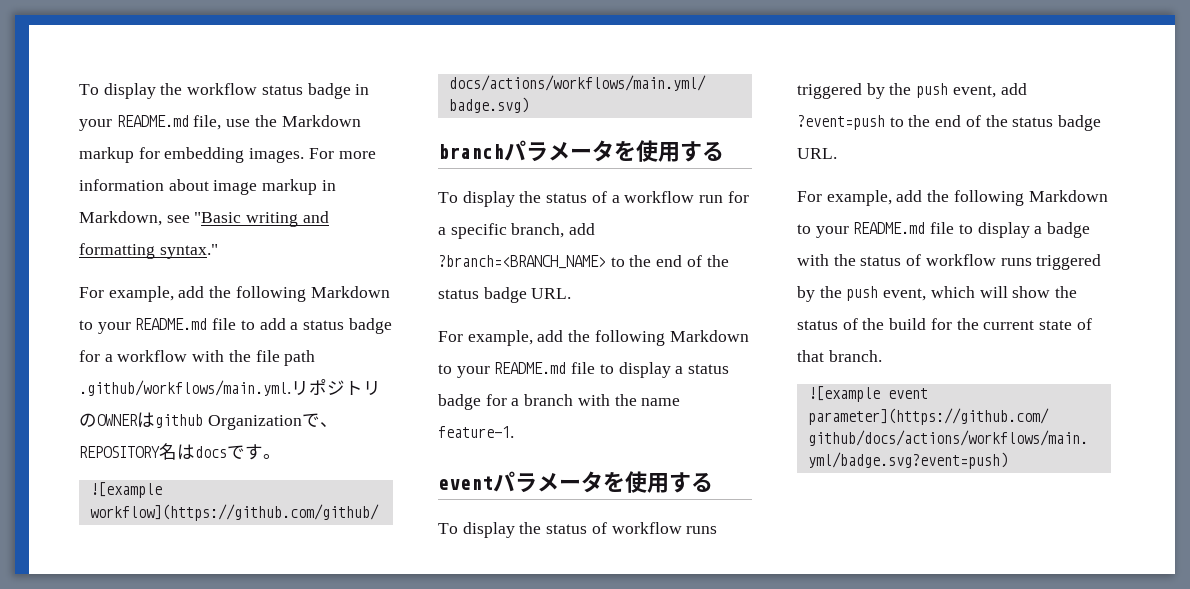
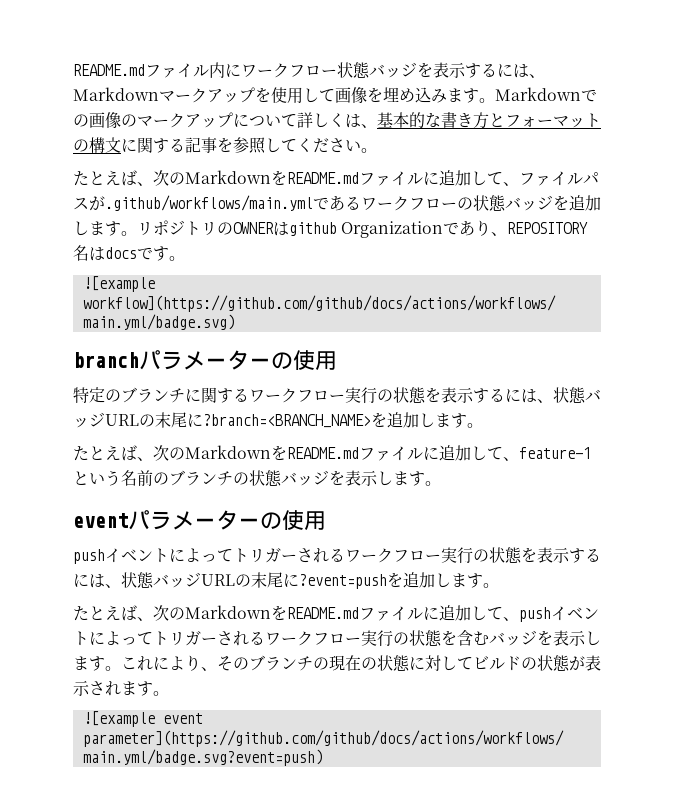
[79,83,370,99] [79,115,361,131] [79,147,376,163] [79,179,336,195] [79,211,329,227] [79,243,218,259] [79,286,390,302] [79,318,392,334] [79,350,316,366] [79,380,291,396] To display the workflow status badge in your README.md file, use the Markdown markup for embedding images. For more information about image markup in Markdown, see "Basic writing and formatting syntax." // For example, add the following Markdown to your README.md file to add a status badge for a workflow with the file path .github/workflows/main.yml. -> [73,62,545,78] [73,87,597,104] [73,112,601,129] [73,137,377,154] [73,170,599,186] [73,195,601,211] [73,221,137,236] README.mdファイル内にワークフロー状態バッジを表示するには、Markdownマークアップを使用して画像を埋め込みます。Markdownでの画像のマークアップについて詳しくは、基本的な書き方とフォーマットの構文に関する記事を参照してください。 // たとえば、次のMarkdownをREADME.mdファイルに追加して、ファイルパスが.github/workflows/main.ymlであるワークフローの状態バッジを追加します。
(320, 420) none -> [459,220,492,236] あり
[614,140,724,162] [438,191,749,207] [438,223,596,239] [438,255,729,269] [438,287,572,303] [438,330,749,346] [438,362,730,378] [438,394,681,410] [438,426,514,438] を使用する // To display the status of a workflow run for a specific branch, add ?branch=<BRANCH_NAME> to the end of the status badge URL. // For example, add the following Markdown to your README.md file to display a status badge for a branch with the name feature-1. -> [249,350,337,370] [73,387,601,404] [73,412,483,428] [73,445,591,461] [73,470,441,486] ーの使用 // 特定のブランチに関するワークフロー実行の状態を表示するには、状態バッジURLの末尾に?branch=<BRANCH_NAME>を追加します。 // たとえば、次のMarkdownをREADME.mdファイルに追加して、feature-1という名前のブランチの状態バッジを表示します。
[603,471,713,493] [438,522,718,538] [797,83,1027,99] [797,115,1102,131] [797,148,837,159] [797,190,1108,206] [797,222,1091,238] [797,254,1102,270] [797,286,1078,302] [797,318,1092,330] [797,350,882,362] を使用する // To display the status of workflow runs triggered by the push event, add ?event=push to the end of the status badge URL. // For example, add the following Markdown to your README.md file to display a badge with the status of workflow runs triggered by the push event, which will show the status of the build for the current state of that branch. -> [238,510,326,530] [73,547,601,564] [73,572,499,589] [73,605,599,622] [73,630,601,647] [73,655,601,671] [73,680,169,696] ーの使用 // pushイベントによってトリガーされるワークフロー実行の状態を表示するには、状態バッジURLの末尾に?event=pushを追加します。 // たとえば、次のMarkdownをREADME.mdファイルに追加して、pushイベントによってトリガーされるワークフロー実行の状態を含むバッジを表示します。これにより、そのブランチの現在の状態に対してビルドの状態が表示されます。

